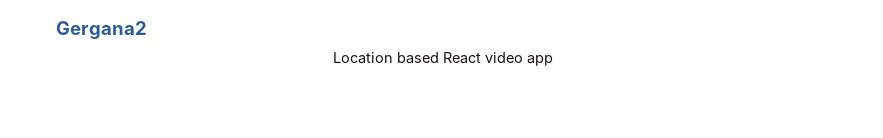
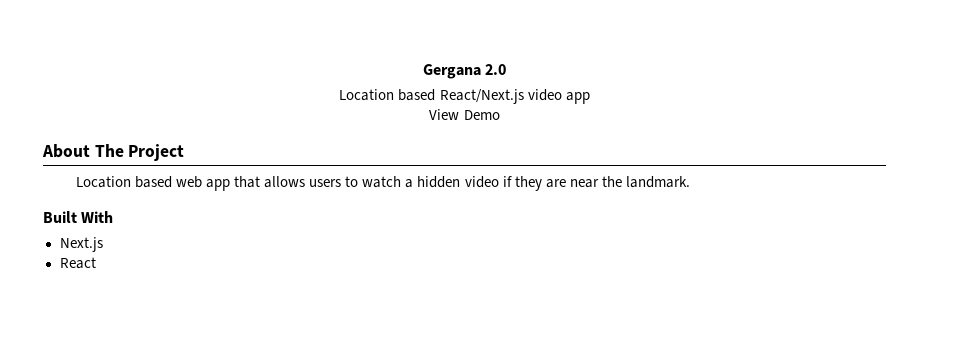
[56,21,147,39] [332,52,481,64] Gergana2 // Location based React -> [422,64,507,79] [339,89,524,104] Gergana 2.0 // Location based React/Next.js
(553, 60) none -> [429,109,500,120] [42,144,185,161] [75,176,690,191] [43,211,114,223] [59,237,103,252] [59,257,96,269] // View Demo // About The Project // Location based web app that allows users to watch a hidden video if they are near the landmark. // Built With // Next.js // React

